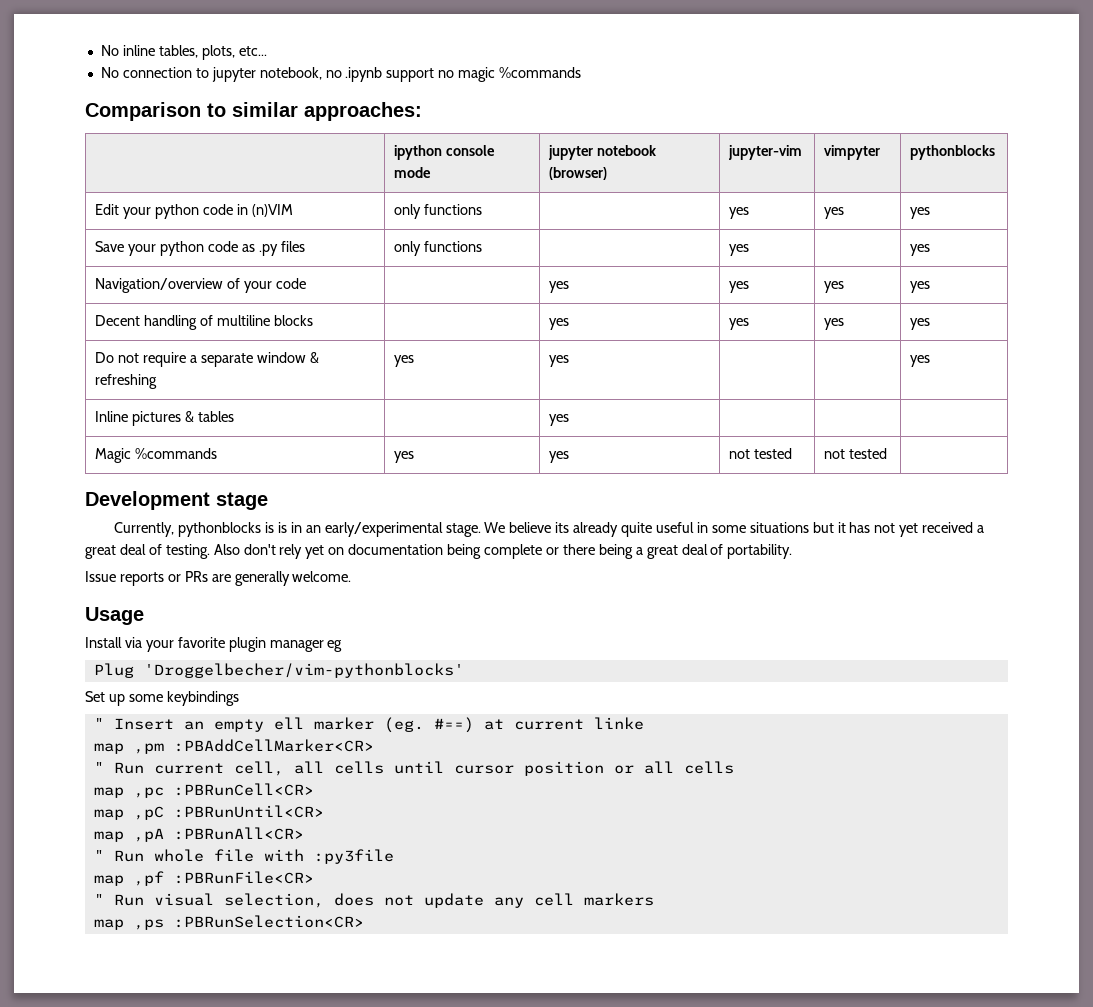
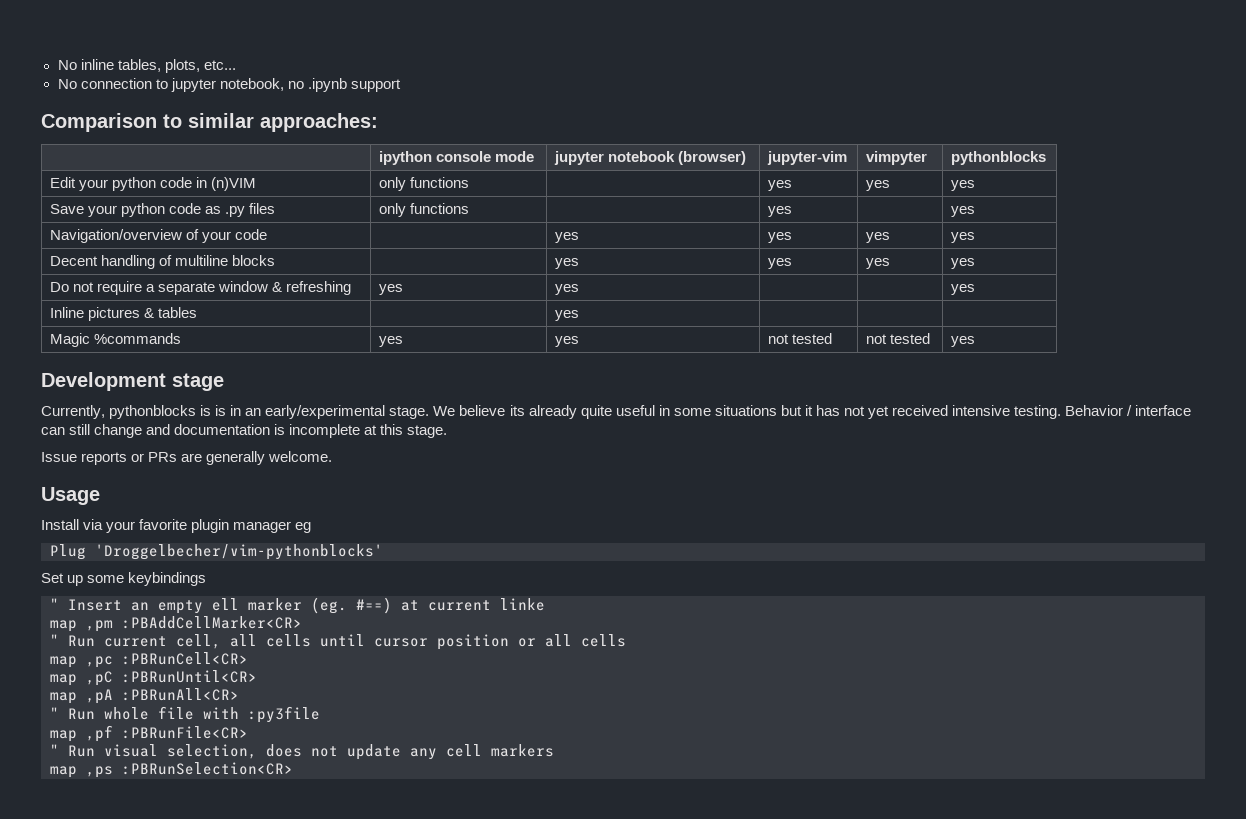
[438,67,582,82] no magic %commands -> (401, 85) none
(888, 453) none -> [951,336,976,347] yes
[977,525,985,533] [85,544,793,559] a great deal of testing. Also don't rely yet on documentation being complete or there being a great deal of portability. -> [952,405,1192,419] [41,424,448,438] intensive testing. Behavior / interface can still change and documentation is incomplete at this stage.

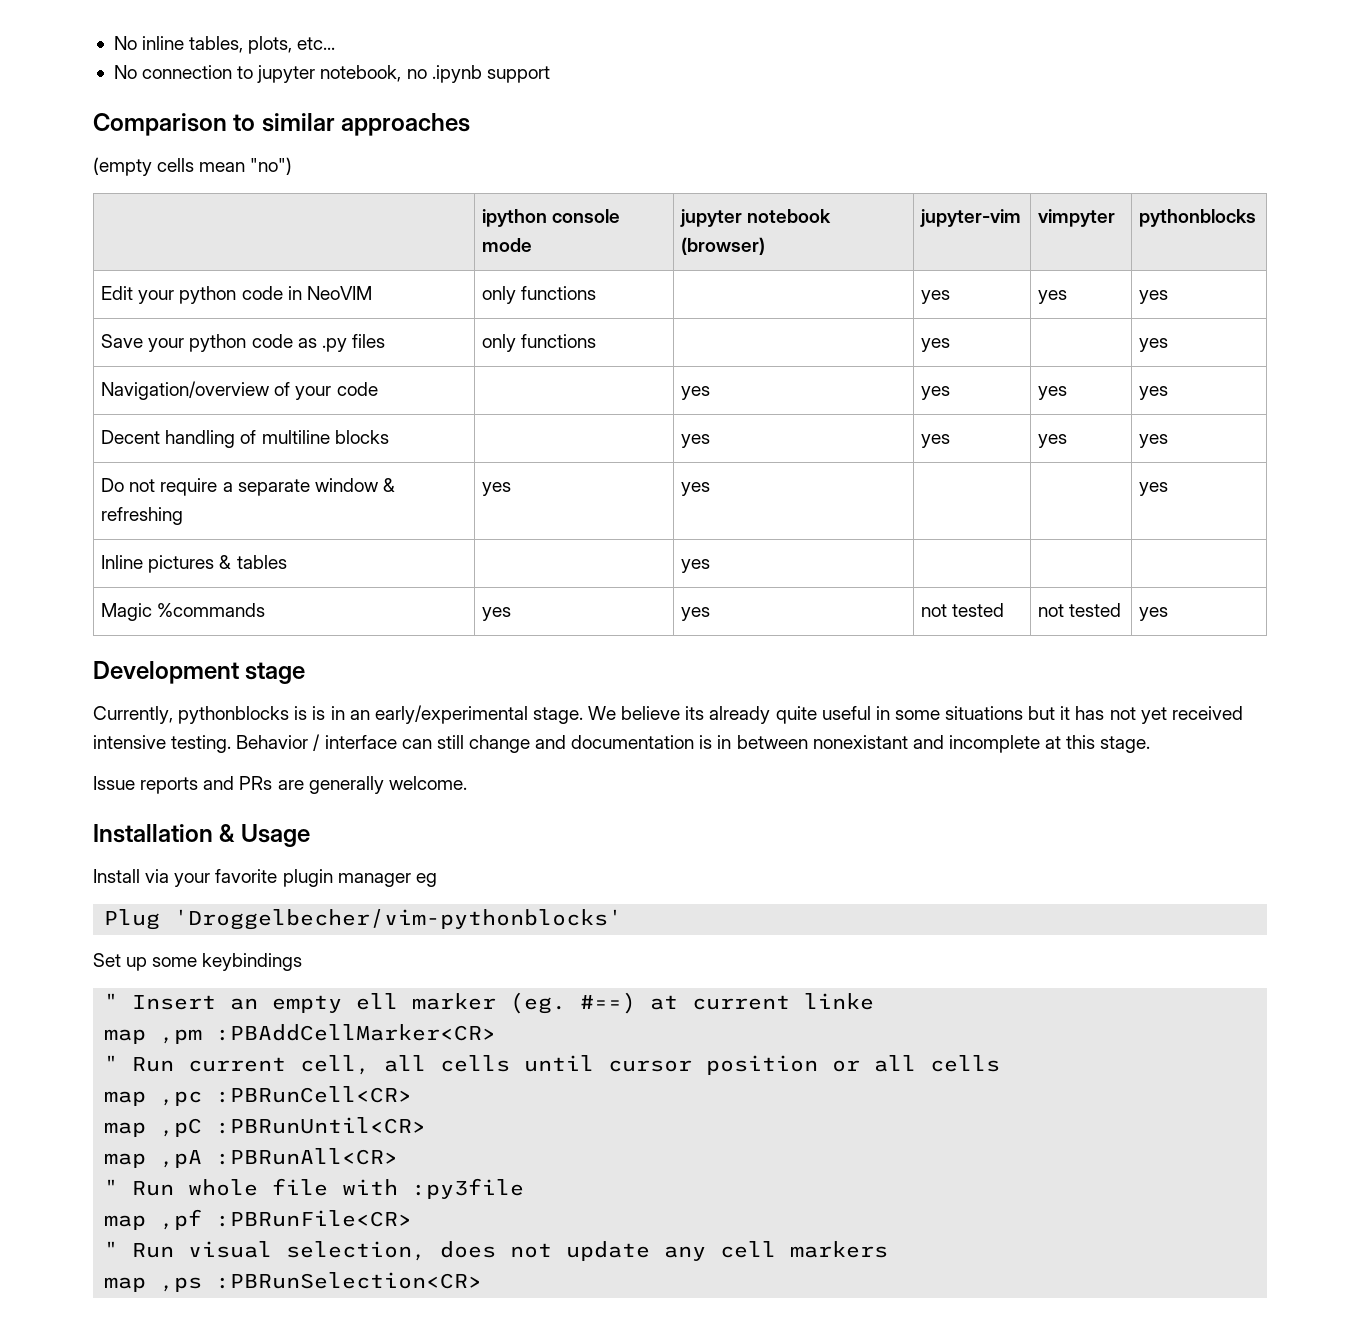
[260,113,378,132] approaches: -> [341,113,471,136] [93,157,293,176] approaches // (empty cells mean "no")
[211,177,257,191] (n)VIM -> [306,286,372,300] NeoVIM
(286, 429) none -> [717,735,944,749] in between nonexistant and
[131,453,145,462] or -> [203,776,235,790] and
(333, 456) none -> [93,824,236,843] Installation &

